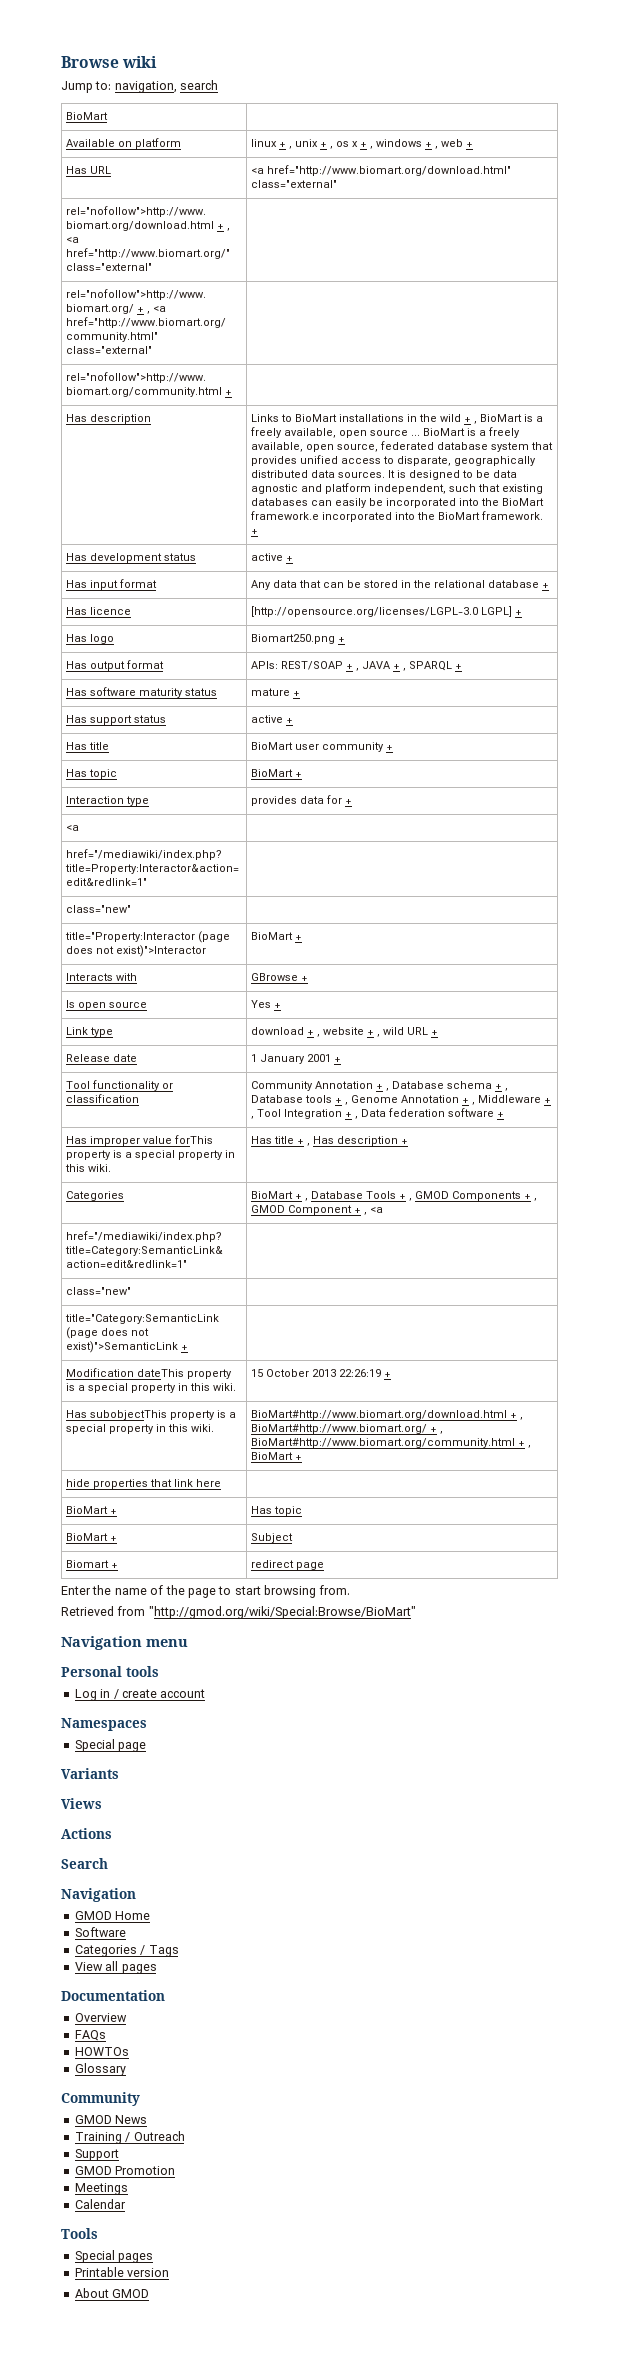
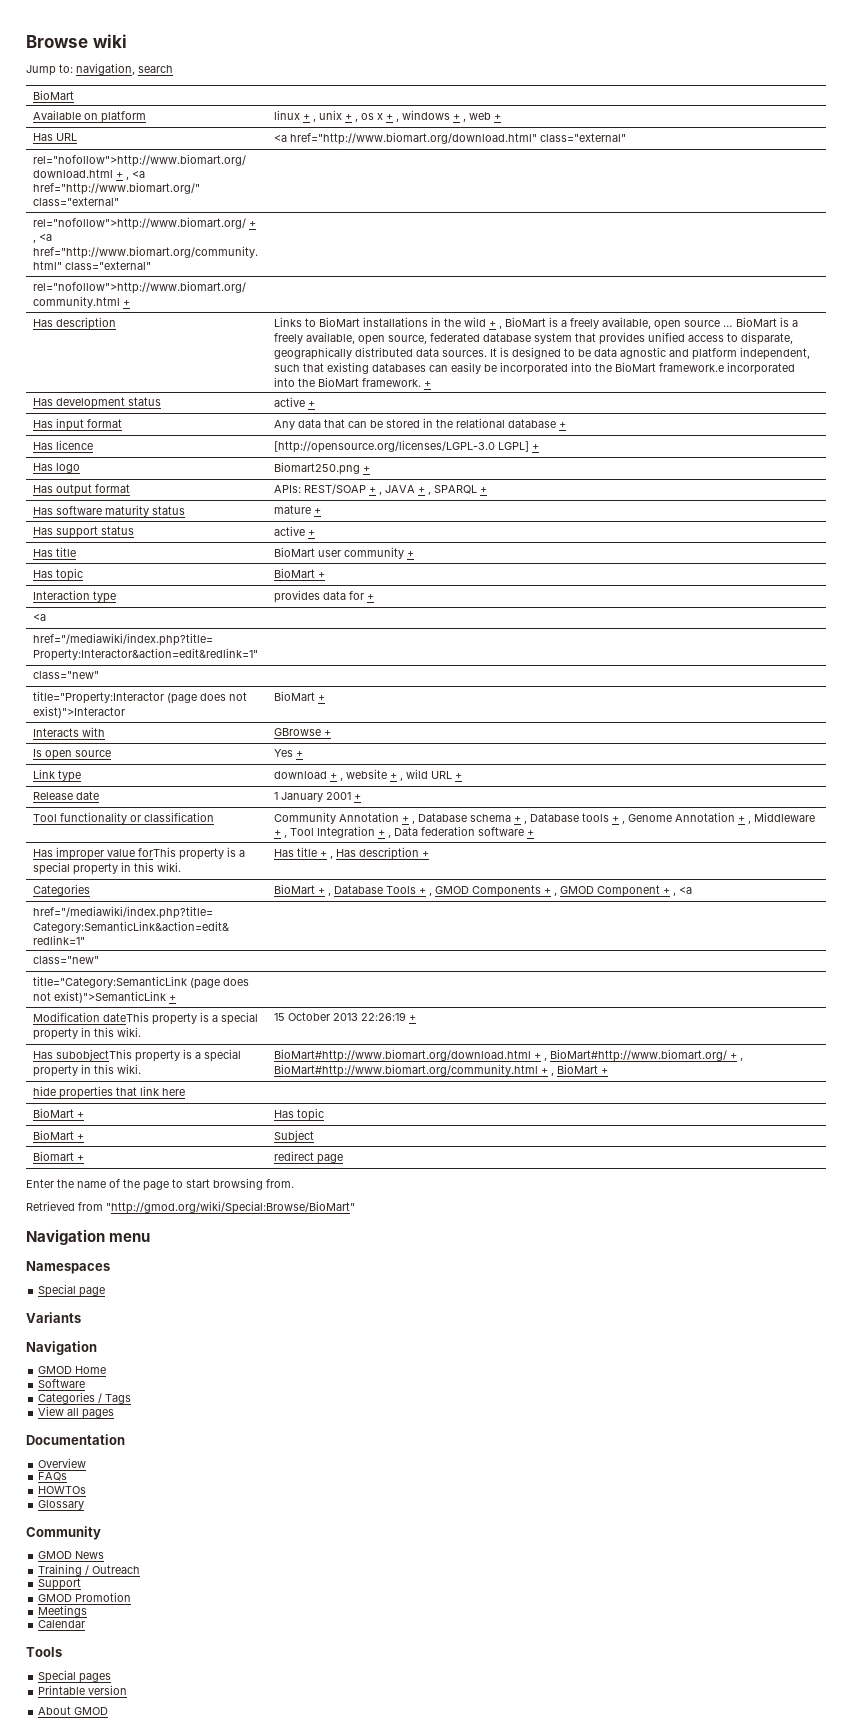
[61,1666,159,1677] [74,1689,206,1701] // Personal tools // Log in / create account -> (151, 1237) none
[61,1798,102,1809] [61,1828,112,1839] [61,1858,108,1869] // Views // Actions // Search -> (81, 1317) none

